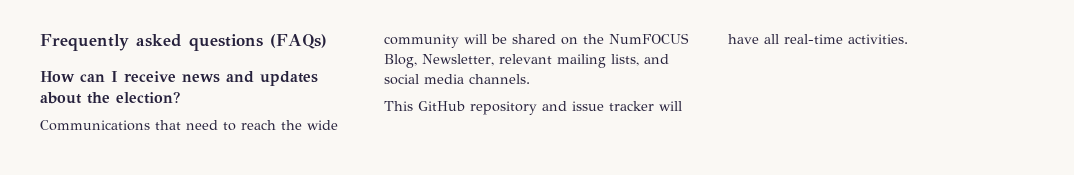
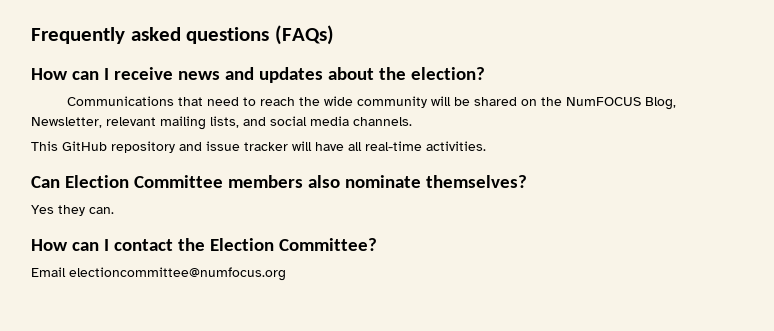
(908, 39) none -> [31,175,527,188] [31,205,114,216] [31,238,377,251] [31,267,286,281] // Can Election Committee members also nominate themselves? // Yes they can. // How can I contact the Election Committee? // Email electioncommittee@numfocus.org

